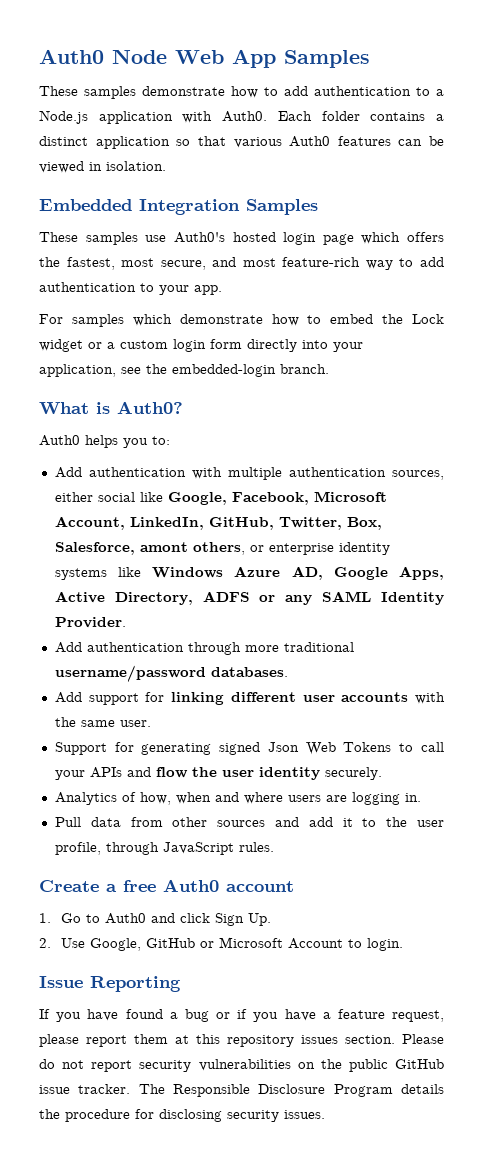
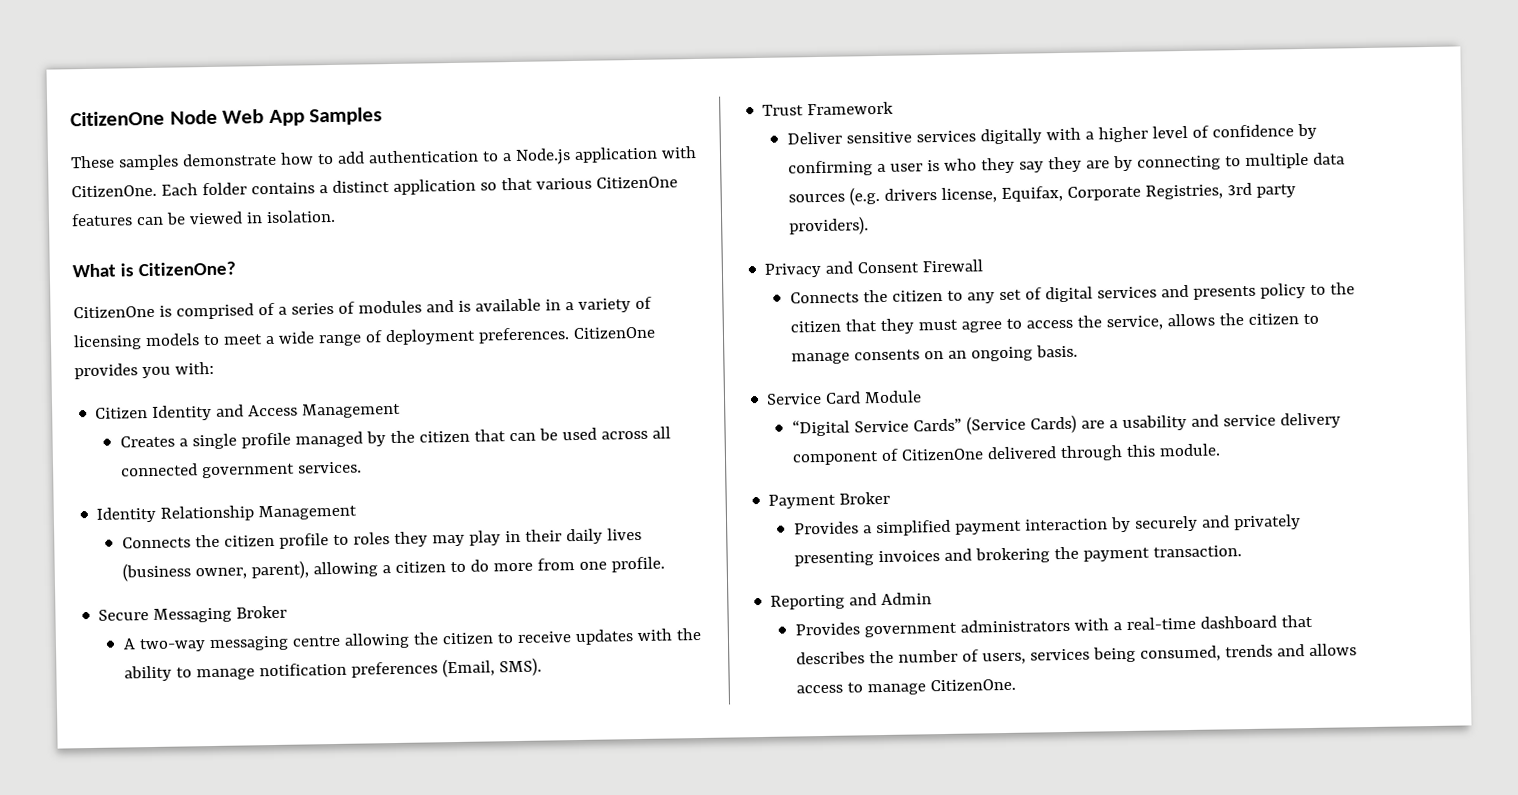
[39,49,104,64] Auth0 -> [70,110,165,127] CitizenOne
[222,111,268,122] Auth0. -> [71,184,157,198] CitizenOne.
[289,136,331,147] Auth0 -> [595,176,678,189] CitizenOne
[39,199,318,215] [39,232,444,245] [39,257,444,270] [39,282,222,295] [39,314,444,327] [39,339,363,352] [39,364,329,377] [39,401,183,415] [39,435,170,448] [54,467,444,480] [54,491,387,505] [54,516,382,530] [54,542,390,555] [54,566,445,580] [54,591,445,605] [54,617,126,628] [54,642,354,655] [54,665,288,682] [54,692,446,705] [54,717,151,727] [54,742,445,755] [54,767,382,780] [54,792,421,805] [54,817,445,827] [54,842,274,855] [39,879,294,892] [39,913,271,926] [39,937,403,951] [39,976,181,992] [39,1009,444,1022] [39,1034,444,1047] [39,1059,444,1072] [39,1084,444,1097] [39,1109,325,1122] Embedded Integration Samples // These samples use Auth0's hosted login page which offers the fastest, most secure, and most feature-rich way to add authentication to your app. // For samples which demonstrate how to embed the Lock widget or a custom login form directly into your application, see the embedded-login branch. // What is Auth0? // Auth0 helps you to: // Add authentication with multiple authentication sources, either social like Google, Facebook, Microsoft Account, LinkedIn, GitHub, Twitter, Box, Salesforce, amont others, or enterprise identity systems like Windows Azure AD, Google Apps, Active Directory, ADFS or any SAML Identity Provider. // Add authentication through more traditional username/password databases. // Add support for linking different user accounts with the same user. // Support for generating signed Json Web Tokens to call your APIs and flow the user identity securely. // Analytics of how, when and where users are logging in. // Pull data from other sources and add it to the user profile, through JavaScript rules. // Create a free Auth0 account // 1. Go to Auth0 and click Sign Up. // 2. Use Google, GitHub or Microsoft Account to login. // Issue Reporting // If you have found a bug or if you have a feature request, please report them at this repository issues section. Please do not report security vulnerabilities on the public GitHub issue tracker. The Responsible Disclosure Program details the procedure for disclosing security issues. -> [72,261,237,278] [73,296,652,320] [73,326,656,351] [74,361,214,380] [95,402,402,421] [119,426,671,450] [120,461,362,479] [96,504,358,523] [121,527,642,549] [121,556,665,582] [98,605,288,623] [122,627,701,653] [123,657,542,682] [762,101,895,116] [786,123,1317,145] [787,152,1345,177] [787,182,1296,206] [788,216,869,236] [764,259,984,278] [789,282,1355,304] [789,313,1319,335] [790,344,1078,365] [766,390,923,405] [791,412,1341,437] [791,443,1221,466] [768,491,891,509] [793,514,1301,537] [793,545,1242,567] [770,592,933,610] [794,614,1313,638] [795,643,1357,665] [795,678,1016,696] What is CitizenOne? // CitizenOne is comprised of a series of modules and is available in a variety of licensing models to meet a wide range of deployment preferences. CitizenOne provides you with: // Citizen Identity and Access Management // Creates a single profile managed by the citizen that can be used across all connected government services. // Identity Relationship Management // Connects the citizen profile to roles they may play in their daily lives (business owner, parent), allowing a citizen to do more from one profile. // Secure Messaging Broker // A two-way messaging centre allowing the citizen to receive updates with the ability to manage notification preferences (Email, SMS). // Trust Framework // Deliver sensitive services digitally with a higher level of confidence by confirming a user is who they say they are by connecting to multiple data sources (e.g. drivers license, Equifax, Corporate Registries, 3rd party providers). // Privacy and Consent Firewall // Connects the citizen to any set of digital services and presents policy to the citizen that they must agree to access the service, allows the citizen to manage consents on an ongoing basis. // Service Card Module // “Digital Service Cards” (Service Cards) are a usability and service delivery component of CitizenOne delivered through this module. // Payment Broker // Provides a simplified payment interaction by securely and privately presenting invoices and brokering the payment transaction. // Reporting and Admin // Provides government administrators with a real-time dashboard that describes the number of users, services being consumed, trends and allows access to manage CitizenOne.

